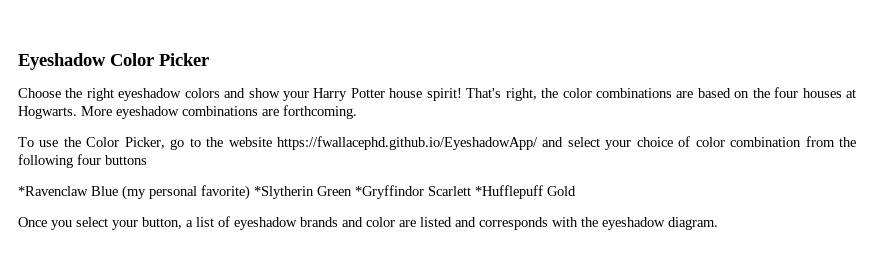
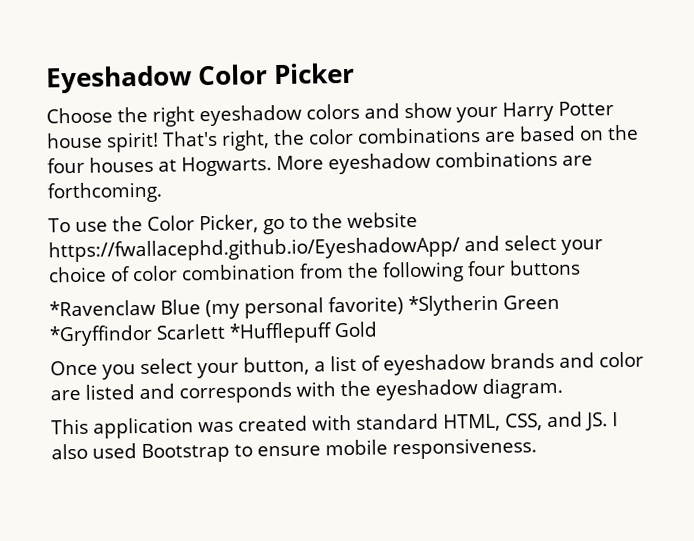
(718, 223) none -> [51,411,618,439] [51,437,537,464] // This application was created with standard HTML, CSS, and JS. I also used Bootstrap to ensure mobile responsiveness.

